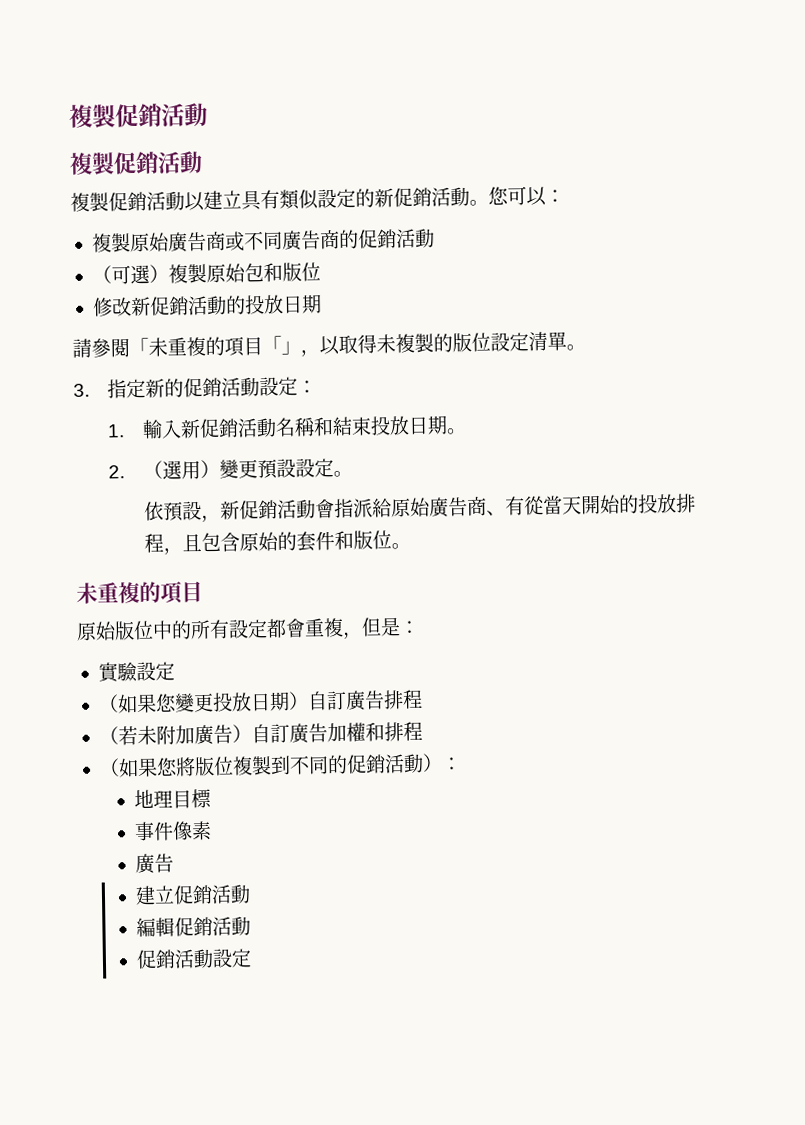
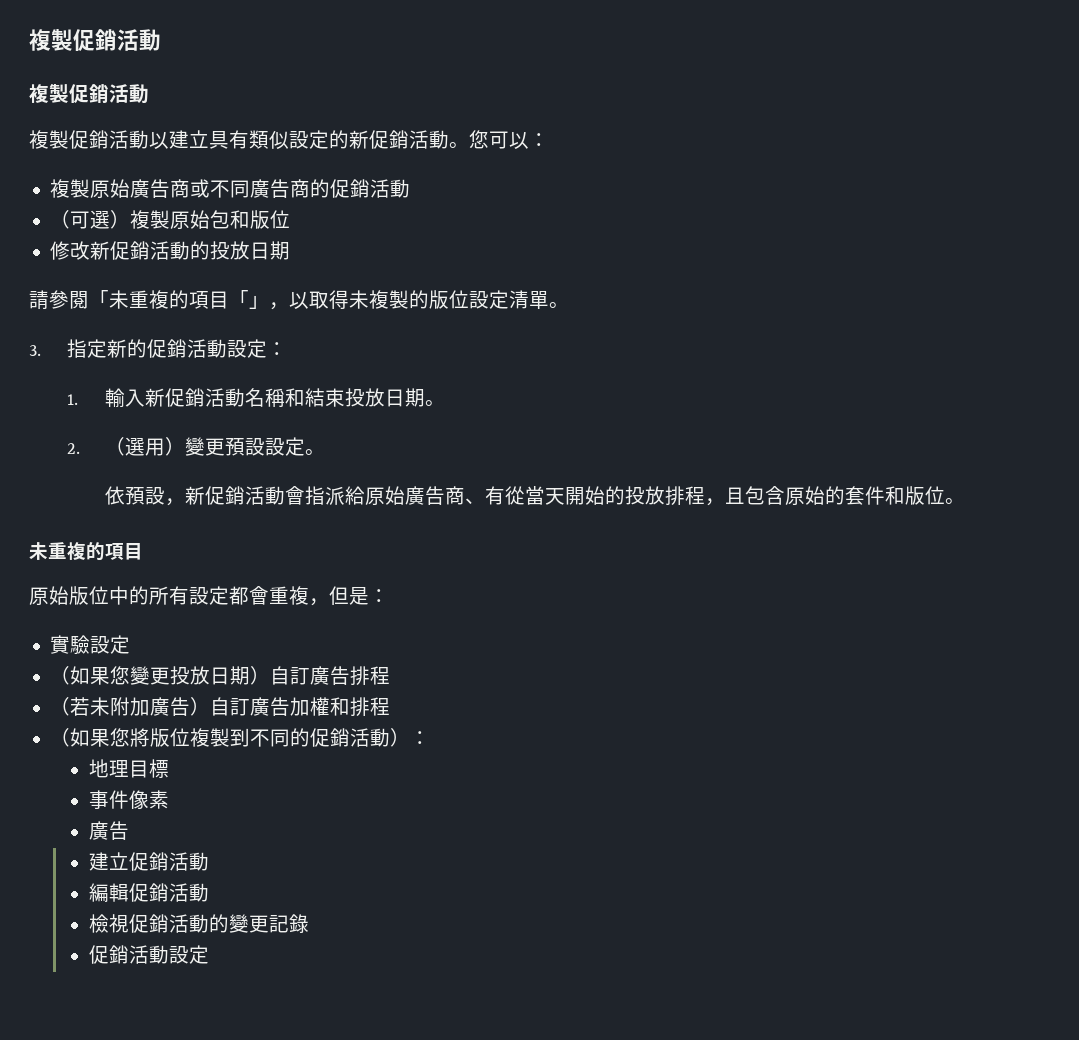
(252, 926) none -> [88,914,309,933] // 檢視促銷活動的變更記錄

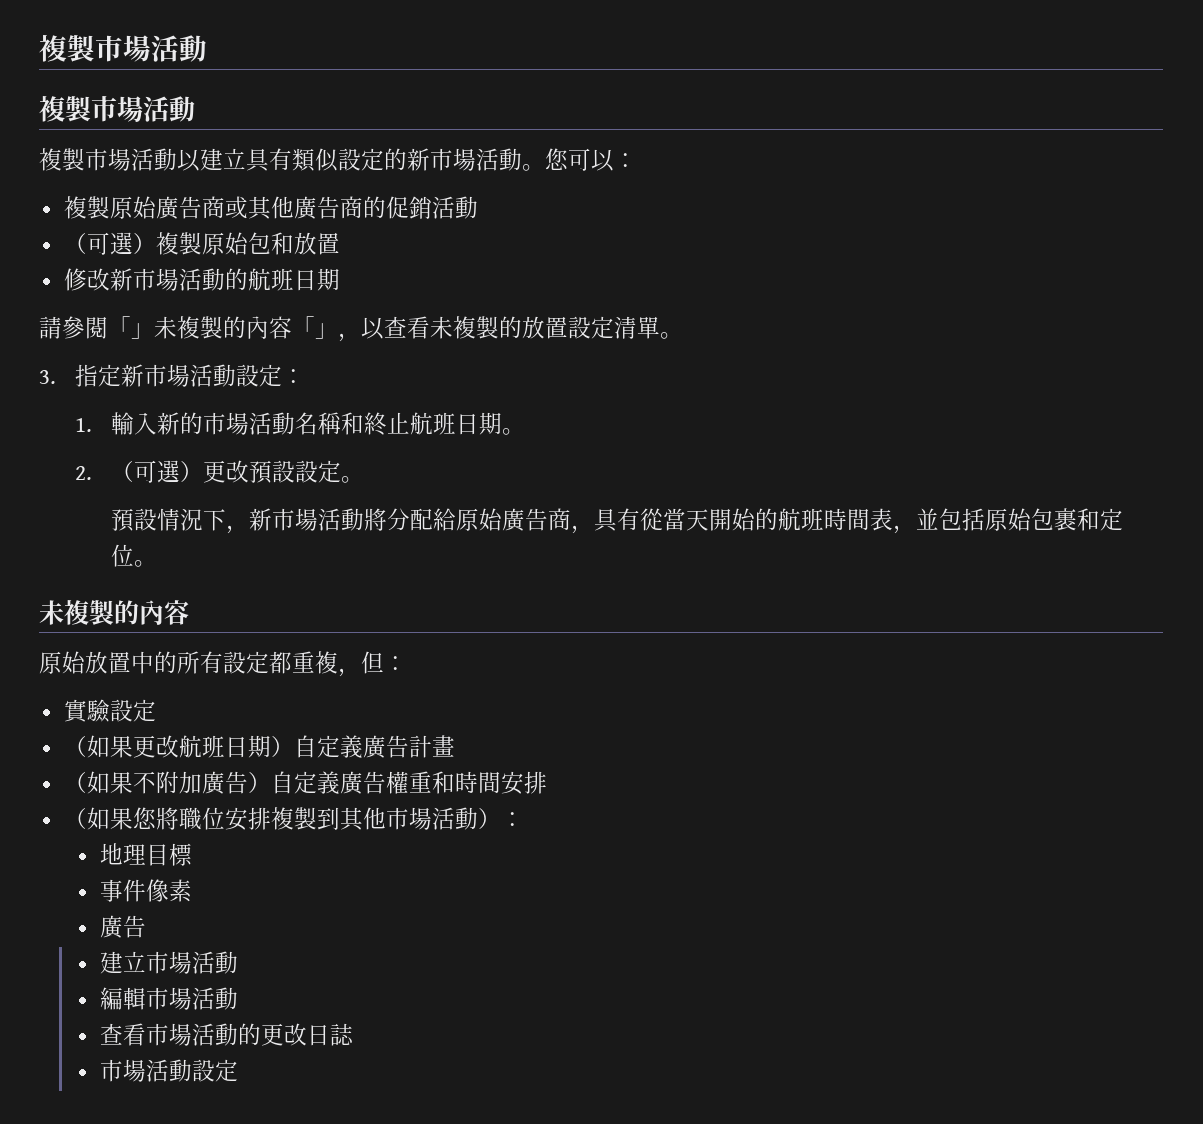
[29,29,161,52] [29,84,149,104] [29,130,109,149] 複製促銷活動 // 複製促銷活動 // 複製促銷 -> [39,34,207,62] [39,96,195,122] [39,148,131,171] 複製市場活動 // 複製市場活動 // 複製市場
[369,130,409,149] 促銷 -> [430,148,476,171] 市場
[210,180,251,198] 不同 -> [247,196,294,220] 其他
[250,210,291,229] 版位 -> [293,232,340,255] 放置
[110,241,251,260] 促銷活動的投放 -> [132,268,294,291] 市場活動的航班
[109,290,229,309] 未重複的項目 -> [131,316,292,339] 」未複製的內容
[309,290,469,309] 取得未複製的版位 -> [384,316,568,339] 查看未複製的放置
[127,339,188,358] 的促銷 -> [143,364,190,387] 市場
[165,388,206,407] 促銷 -> [179,412,249,435] 的市場
[305,388,386,407] 結束投放 -> [363,412,456,436] 終止航班
[125,437,226,456] 選用）變更 -> [133,460,249,483] 可選）更改
[105,486,346,506] 依預設，新促銷活動會指派 -> [110,508,433,534] 預設情況下，新市場活動將分配
[465,498,486,504] 、 -> [570,509,618,534] ，具
[625,486,926,506] 投放排程，且包含原始的套件和版 -> [777,508,1123,534] 航班時間表，並包括原始包裹和定
[48,542,143,561] [29,586,109,605] 重複的項目 // 原始版位 -> [64,600,189,625] [39,651,131,674] 複製的內容 // 原始放置
[249,586,269,605] 會 -> (292, 662) none
[349,587,369,605] 是 -> (384, 662) none
[110,666,391,686] [50,697,111,716] 您變更投放日期）自訂廣告排程 // （若未 -> [132,735,455,759] [63,771,156,794] 更改航班日期）自定義廣告計畫 // （如果不
[230,697,391,717] 訂廣告加權和排程 -> [293,771,547,795] 定義廣告權重和時間安排
[150,728,351,747] 版位複製到不同的促銷 -> [178,807,432,831] 職位安排複製到其他市場
[128,852,169,871] 促銷 -> [145,951,192,974] 市場
[128,883,209,902] [88,914,309,933] [88,945,129,964] 促銷活動 // 檢視促銷活動的變更記錄 // 促銷 -> [145,987,238,1010] [99,1023,354,1046] [99,1059,146,1082] 市場活動 // 查看市場活動的更改日誌 // 市場

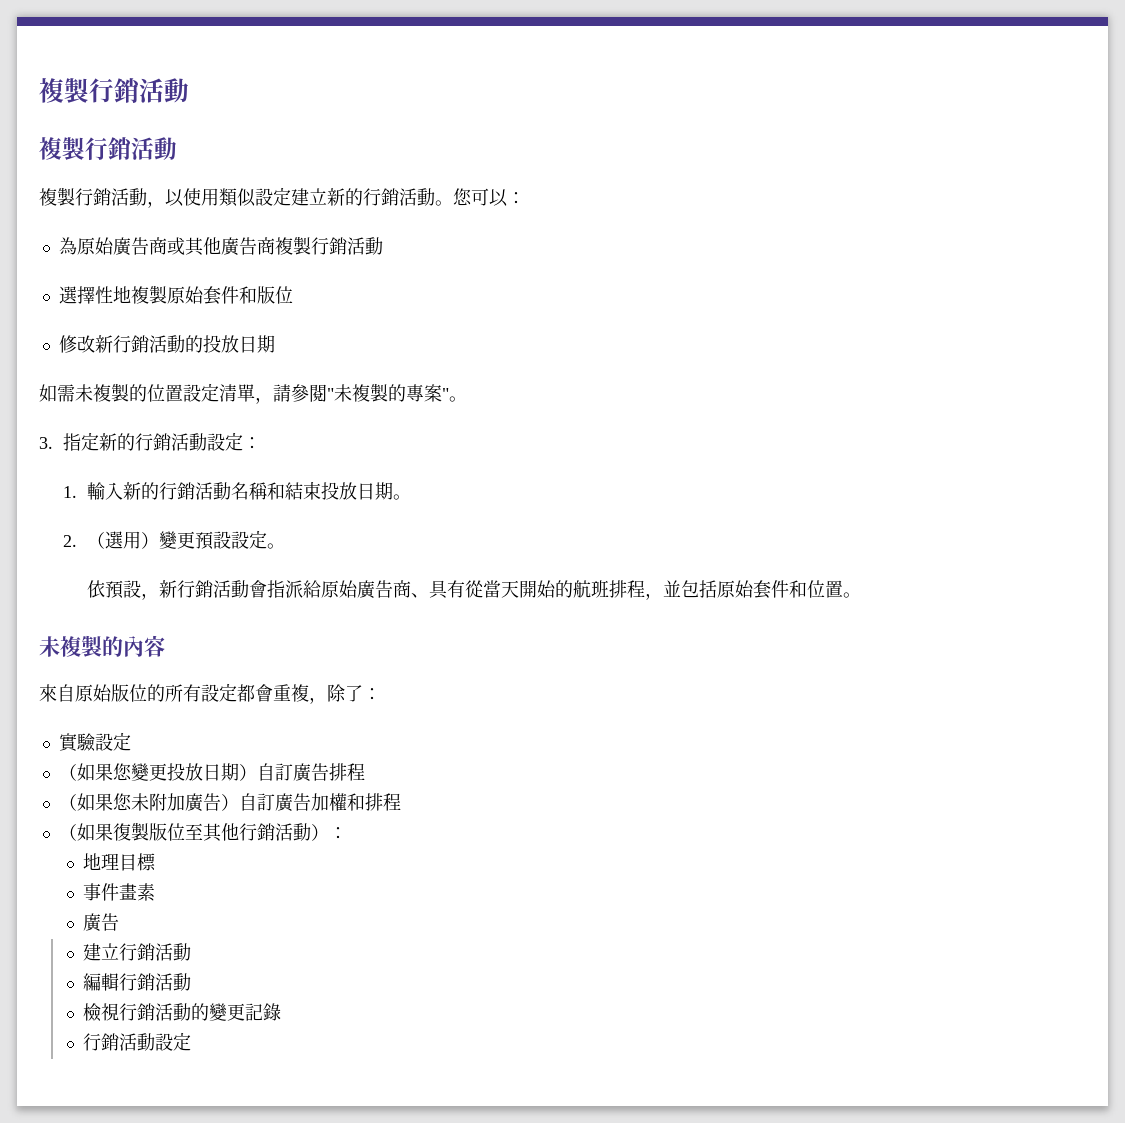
[39,34,207,62] [39,96,195,122] [39,148,476,172] 複製市場活動 // 複製市場活動 // 複製市場活動以建立具有類似設定的新市場 -> [39,78,189,103] [39,137,177,161] [39,187,400,208] 複製行銷活動 // 複製行銷活動 // 複製行銷活動，以使用類似設定建立新的行銷
[63,196,110,219] 複製 -> [58,237,77,255] 為
[362,196,478,219] [63,232,340,255] [63,268,340,291] [39,316,660,342] 的促銷活動 // （可選）複製原始包和放置 // 修改新市場活動的航班日期 // 請參閱「」未複製的內容「」，以查看未複製的放置設定清單 -> [274,236,383,255] [58,285,293,305] [58,335,275,353] [39,383,449,404] 複製行銷活動 // 選擇性地複製原始套件和版位 // 修改新行銷活動的投放日期 // 如需未複製的位置設定清單，請參閱"未複製的專案"
[143,364,190,387] 市場 -> [117,433,173,451] 的行銷
[202,412,249,435] 市場 -> [159,482,197,500] 行銷
[363,412,456,436] 終止航班 -> [285,482,358,500] 結束投放
[133,460,249,483] 可選）更改 -> [105,531,196,549] 選用）變更
[110,508,433,534] 預設情況下，新市場活動將分配 -> [87,580,304,600] 依預設，新行銷活動會指派
[570,525,594,534] ， -> [411,593,430,598] 、
[823,508,893,531] 時間表 -> [609,580,646,598] 排程
[1030,508,1123,531] [110,544,134,567] 包裹和定位 -> [753,580,844,599] 套件和位置
[39,651,407,677] [63,699,156,723] [63,735,455,759] [63,771,156,794] 原始放置中的所有設定都重複，但： // 實驗設定 // （如果更改航班日期）自定義廣告計畫 // （如果不 -> [39,683,381,704] [58,732,131,752] [58,763,365,782] [58,793,149,811] 來自原始版位的所有設定都會重複，除了： // 實驗設定 // （如果您變更投放日期）自訂廣告排程 // （如果您未
[293,771,547,795] [63,807,432,831] 定義廣告權重和時間安排 // （如果您將職位安排複製到其他市場 -> [256,793,401,812] [58,822,276,842] 訂廣告加權和排程 // （如果復製版位至其他行銷
[145,879,169,902] 像 -> [118,883,137,900] 畫
[145,951,192,974] 市場 -> [118,943,156,961] 行銷
[145,987,238,1010] [99,1023,354,1046] [99,1059,146,1082] 市場活動 // 查看市場活動的更改日誌 // 市場 -> [118,973,191,991] [82,1003,281,1022] [82,1033,120,1051] 行銷活動 // 檢視行銷活動的變更記錄 // 行銷

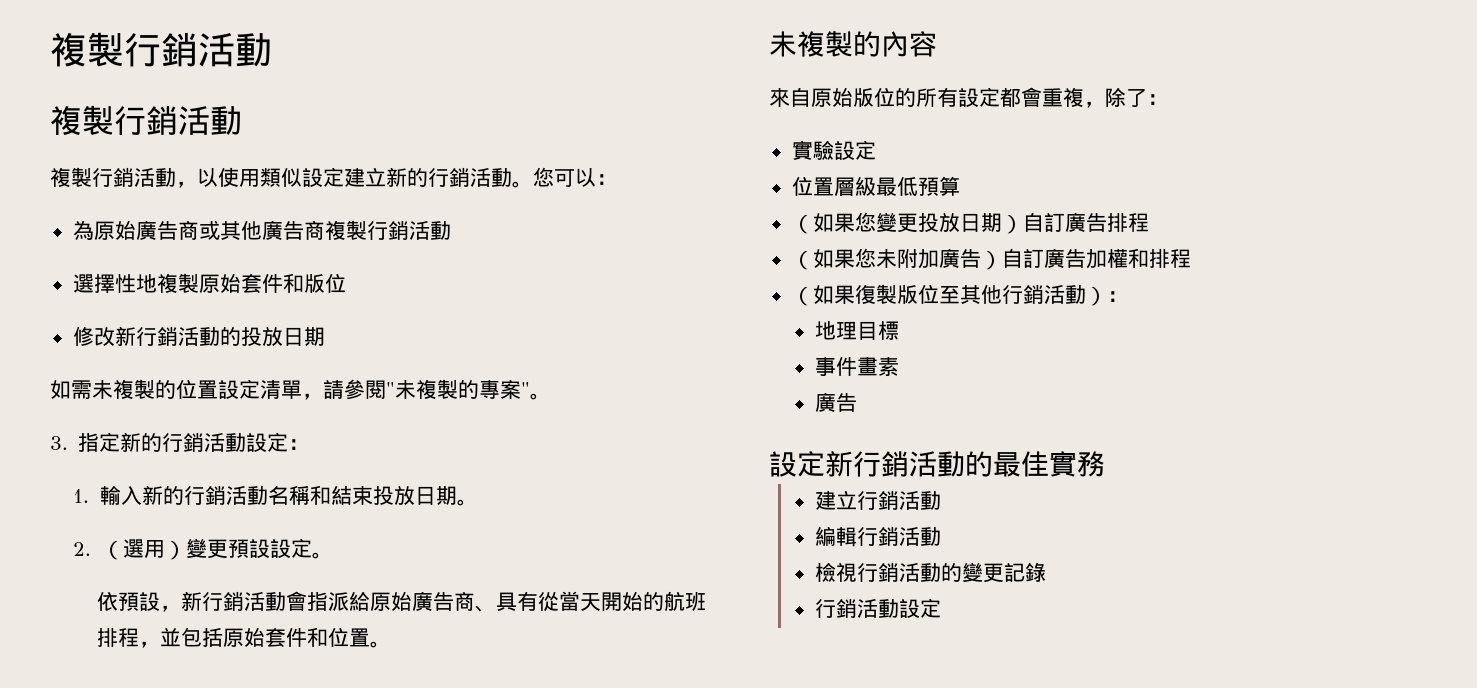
(131, 741) none -> [791,176,960,196] // 位置層級最低預算
(119, 922) none -> [769,451,1105,477] // 設定新行銷活動的最佳實務

